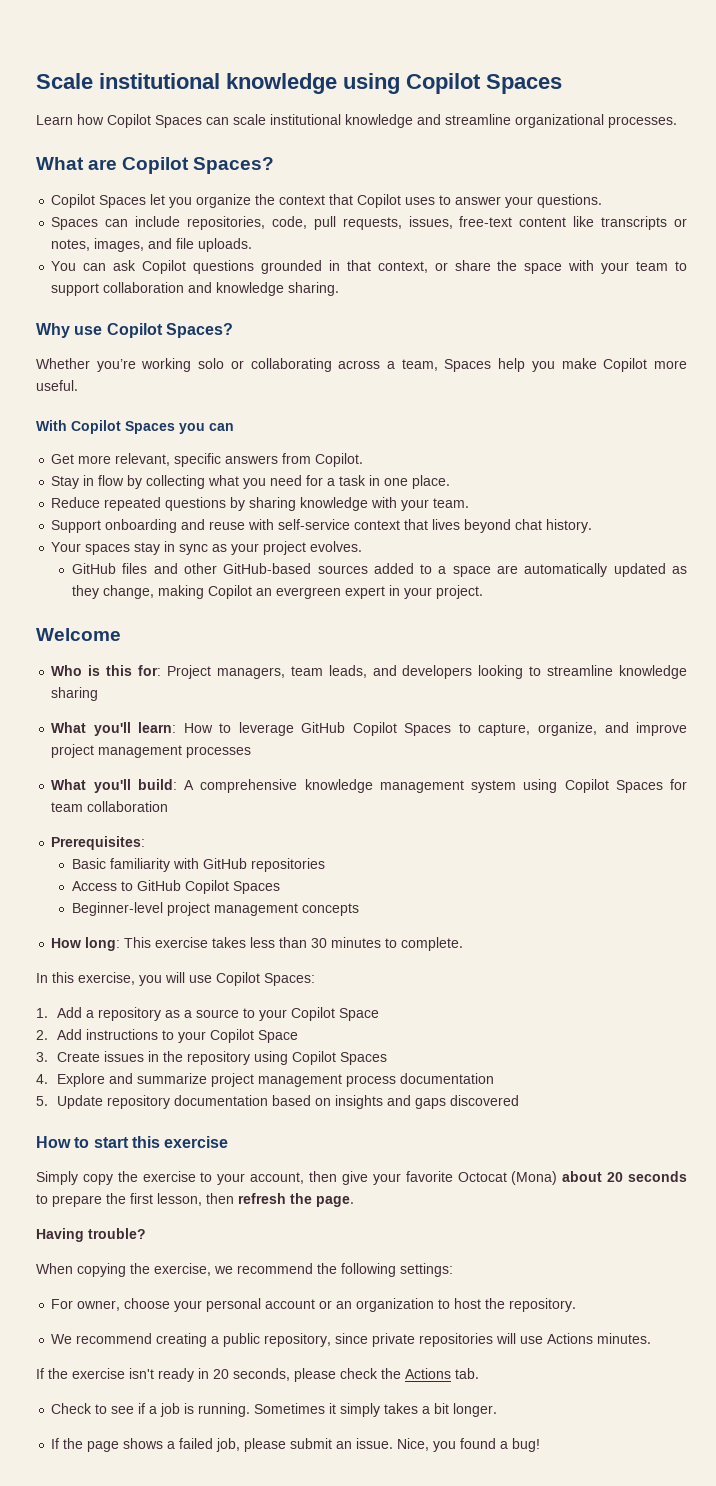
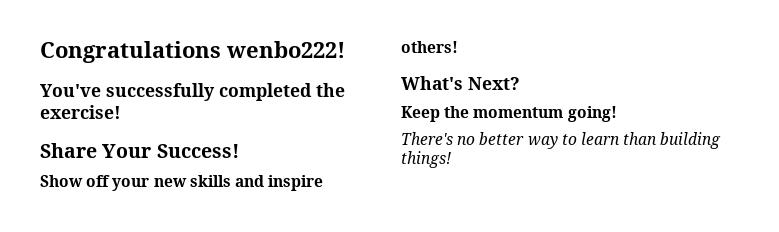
[36,73,562,94] [36,114,677,128] [36,157,275,174] [51,194,603,208] [51,216,687,230] [51,238,253,252] [51,260,688,274] [51,282,340,296] [36,323,233,338] [36,358,687,372] [36,380,78,391] [36,420,234,434] [51,453,364,467] [51,475,451,489] [51,497,470,511] [51,519,593,533] [51,541,363,555] [72,563,688,577] [72,585,484,599] [36,628,121,641] [51,665,687,679] [51,687,99,701] [51,722,687,736] [51,744,252,758] [51,779,688,793] [51,801,169,812] [51,836,146,850] [72,858,326,872] [72,880,281,894] [72,902,360,916] [51,937,464,951] [36,972,315,986] [36,1007,379,1021] [36,1029,298,1043] [36,1051,387,1065] [36,1073,494,1087] [36,1095,519,1109] [36,1136,229,1148] [36,1171,688,1185] [36,1193,354,1207] [36,1228,146,1242] [36,1263,453,1277] [51,1298,577,1312] [51,1333,652,1347] [36,1368,479,1382] [51,1403,498,1417] [51,1438,541,1452] Scale institutional knowledge using Copilot Spaces // Learn how Copilot Spaces can scale institutional knowledge and streamline organizational processes. // What are Copilot Spaces? // Copilot Spaces let you organize the context that Copilot uses to answer your questions. // Spaces can include repositories, code, pull requests, issues, free-text content like transcripts or notes, images, and file uploads. // You can ask Copilot questions grounded in that context, or share the space with your team to support collaboration and knowledge sharing. // Why use Copilot Spaces? // Whether you’re working solo or collaborating across a team, Spaces help you make Copilot more useful. // With Copilot Spaces you can // Get more relevant, specific answers from Copilot. // Stay in flow by collecting what you need for a task in one place. // Reduce repeated questions by sharing knowledge with your team. // Support onboarding and reuse with self-service context that lives beyond chat history. // Your spaces stay in sync as your project evolves. // GitHub files and other GitHub-based sources added to a space are automatically updated as they change, making Copilot an evergreen expert in your project. // Welcome // Who is this for: Project managers, team leads, and developers looking to streamline knowledge sharing // What you'll learn: How to leverage GitHub Copilot Spaces to capture, organize, and improve project management processes // What you'll build: A comprehensive knowledge management system using Copilot Spaces for team collaboration // Prerequisites: // Basic familiarity with GitHub repositories // Access to GitHub Copilot Spaces // Beginner-level project management concepts // How long: This exercise takes less than 30 minutes to complete. // In this exercise, you will use Copilot Spaces: // 1. Add a repository as a source to your Copilot Space // 2. Add instructions to your Copilot Space // 3. Create issues in the repository using Copilot Spaces // 4. Explore and summarize project management process documentation // 5. Update repository documentation based on insights and gaps discovered // How to start this exercise // Simply copy the exercise to your account, then give your favorite Octocat (Mona) about 20 seconds to prepare the first lesson, then refresh the page. // Having trouble? // When copying the exercise, we recommend the following settings: // For owner, choose your personal account or an organization to host the repository. // We recommend creating a public repository, since private repositories will use Actions minutes. // If the exercise isn't ready in 20 seconds, please check the Actions tab. // Check to see if a job is running. Sometimes it simply takes a bit longer. // If the page shows a failed job, please submit an issue. Nice, you found a bug! -> [40,41,345,63] [40,83,345,101] [40,105,121,119] [40,143,239,158] [40,175,324,191] [401,41,458,53] [401,76,520,90] [401,106,617,122] [401,132,722,149] [401,151,451,168] Congratulations wenbo222! // You've successfully completed the exercise! // Share Your Success! // Show off your new skills and inspire others! // What's Next? // Keep the momentum going! // There's no better way to learn than building things!

